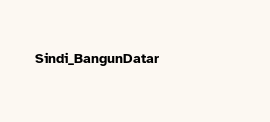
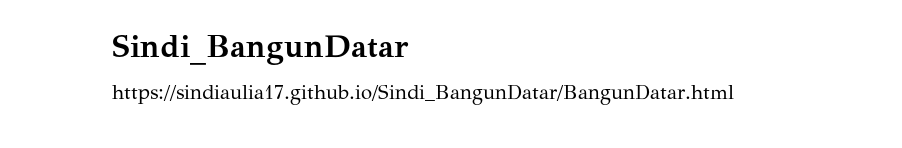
(159, 59) none -> [112,84,734,105] // https://sindiaulia17.github.io/Sindi_BangunDatar/BangunDatar.html

